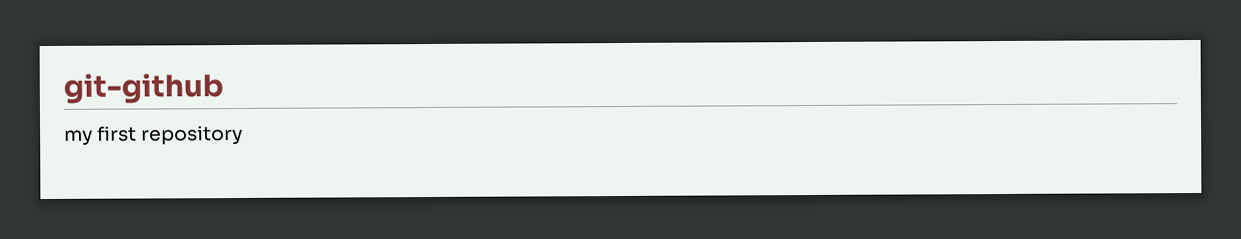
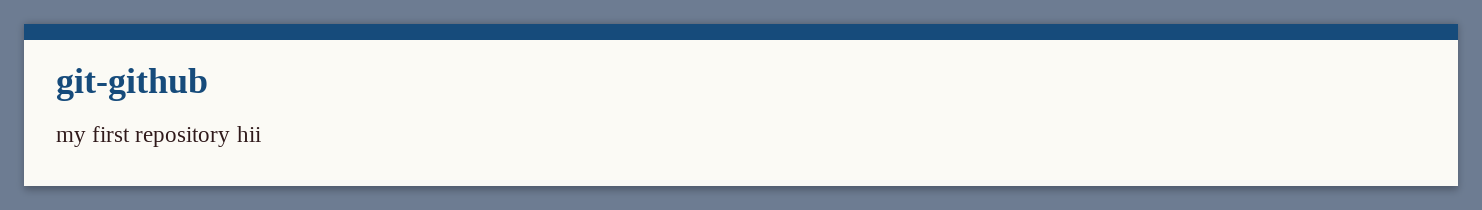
(244, 134) none -> [236,126,261,142] hii

